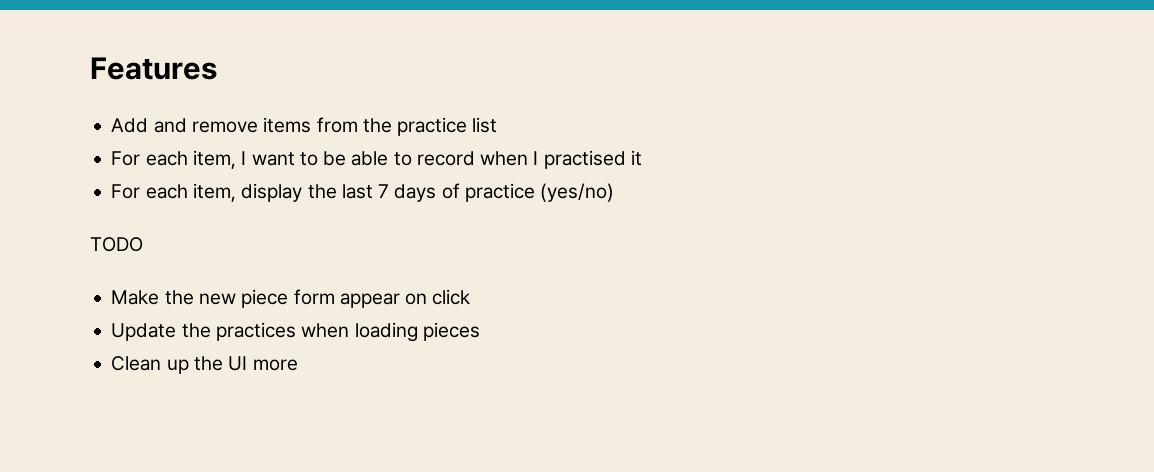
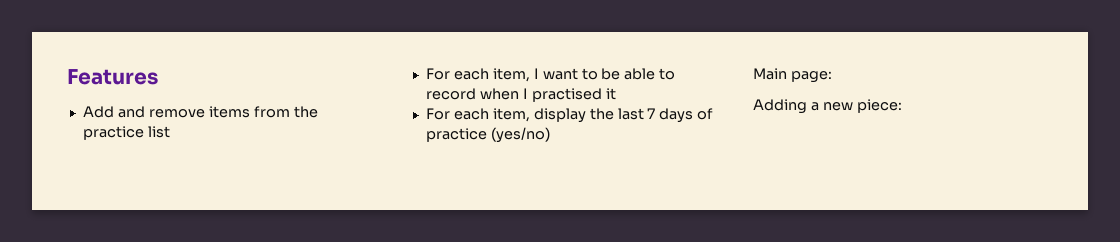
[90,237,143,252] [111,289,471,308] [111,322,480,342] [111,356,298,374] TODO // Make the new piece form appear on click // Update the practices when loading pieces // Clean up the UI more -> [753,68,832,83] [753,99,902,114] Main page: // Adding a new piece:

